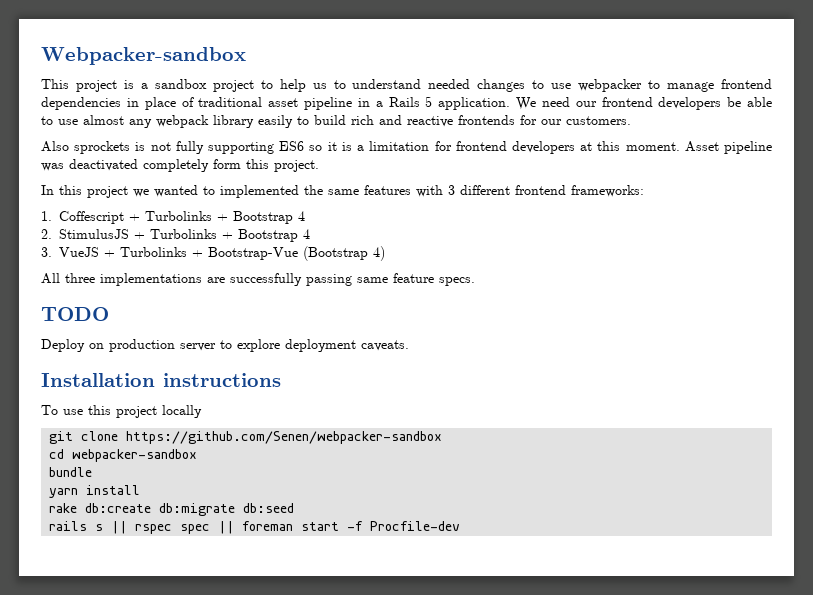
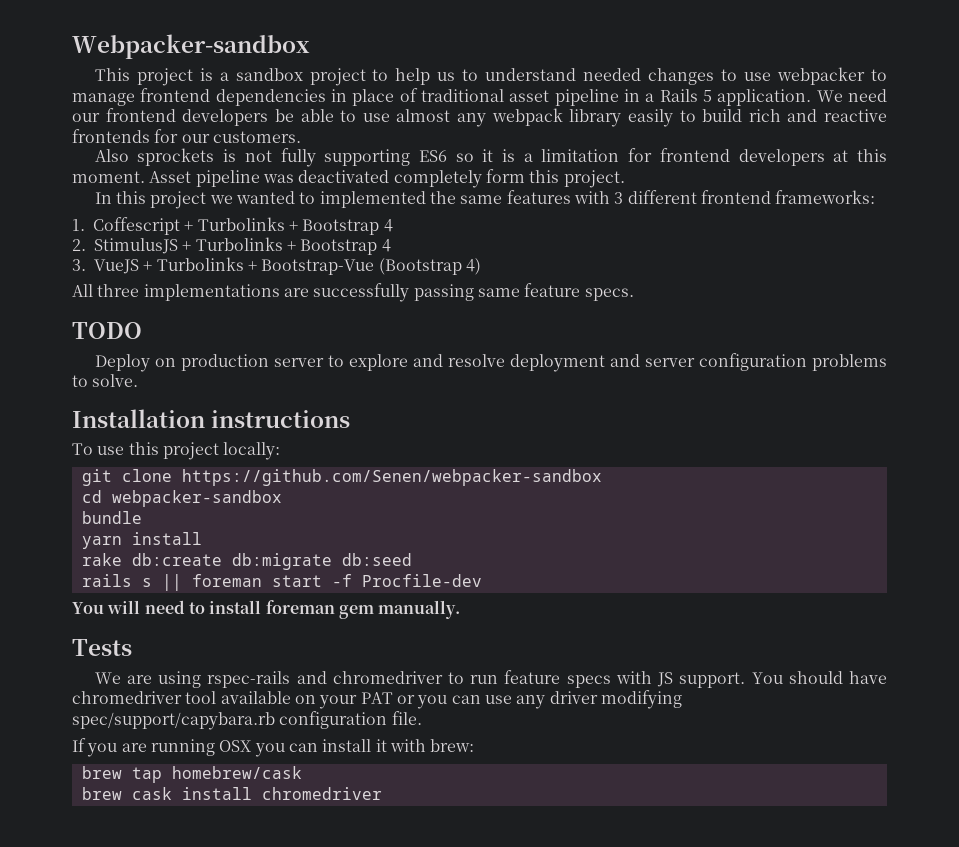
[285,339,409,352] deployment caveats. -> [412,353,887,372] [72,374,139,387] and resolve deployment and server configuration problems to solve.
[162,405,202,418] locally -> [223,442,281,460] locally:
[135,521,235,534] rspec spec || -> (182, 582) none
(461, 526) none -> [72,600,461,619] [72,639,132,656] [94,670,888,688] [72,690,682,709] [72,711,422,730] [72,738,475,757] [81,766,302,783] [81,787,382,800] // You will need to install foreman gem manually. // Tests // We are using rspec-rails and chromedriver to run feature specs with JS support. You should have chromedriver tool available on your PAT or you can use any driver modifying spec/support/capybara.rb configuration file. // If you are running OSX you can install it with brew: // brew tap homebrew/cask // brew cask install chromedriver

